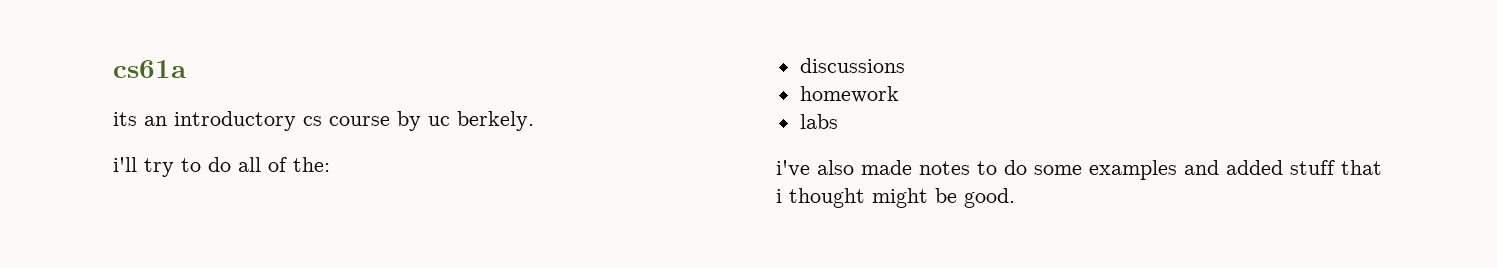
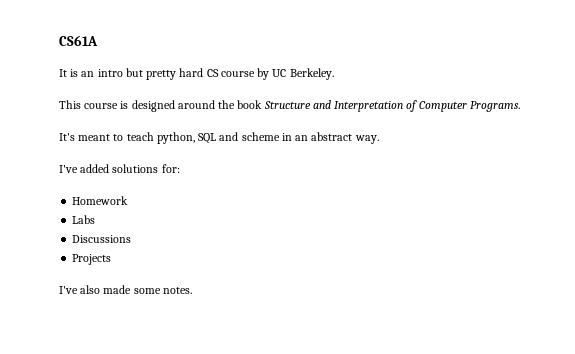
[113,60,187,78] [113,111,534,131] [113,157,330,177] [799,58,905,73] [799,86,899,103] [799,114,838,129] [776,160,1382,180] [776,188,1015,208] cs61a // its an introductory cs course by uc berkely. // i'll try to do all of the: // discussions // homework // labs // i've also made notes to do some examples and added stuff that i thought might be good. -> [59,35,98,46] [59,68,334,80] [59,100,520,112] [59,132,379,144] [59,164,180,173] [72,196,129,205] [72,215,96,224] [72,235,132,243] [72,254,112,265] [59,285,192,294] CS61A // It is an intro but pretty hard CS course by UC Berkeley. // This course is designed around the book Structure and Interpretation of Computer Programs. // It's meant to teach python, SQL and scheme in an abstract way. // I've added solutions for: // Homework // Labs // Discussions // Projects // I've also made some notes.

